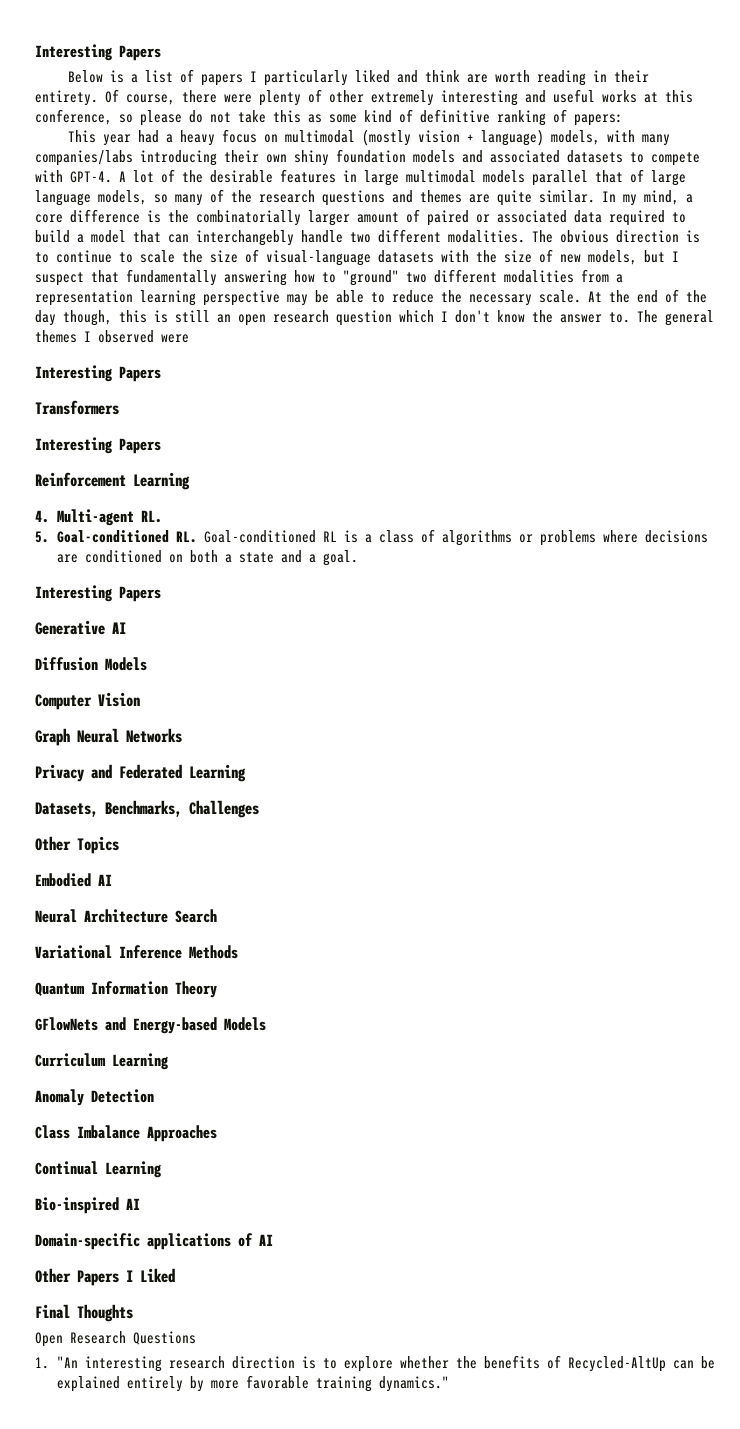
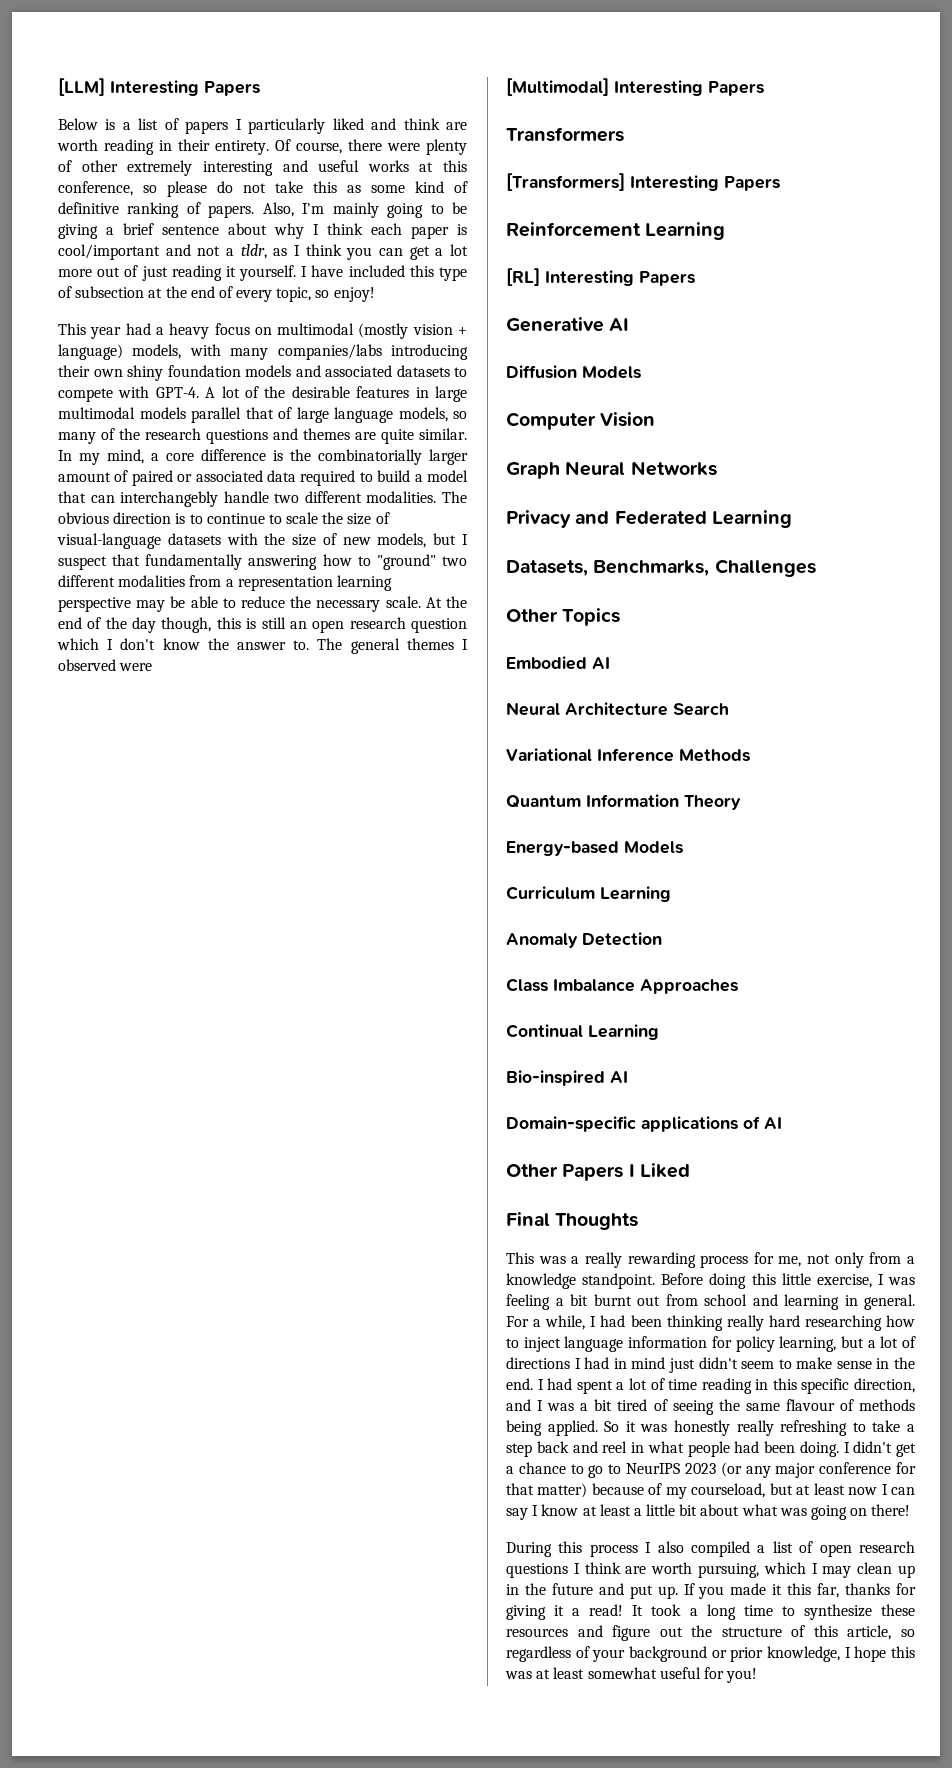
(35, 52) none -> [58,78,105,96] [LLM]
[574,114,623,126] papers: -> [208,202,468,218] [58,223,467,239] [58,244,469,260] [58,265,468,281] [58,286,375,302] papers. Also, I'm mainly going to be giving a brief sentence about why I think each paper is cool/important and not a tldr, as I think you can get a lot more out of just reading it yourself. I have included this type of subsection at the end of every topic, so enjoy!
(189, 338) none -> [506,78,609,96] [Multimodal]
(119, 407) none -> [506,173,625,191] [Transformers]
[35,509,162,526] [35,529,708,546] [56,550,358,566] 4. Multi-agent RL. // 5. Goal-conditioned RL. Goal-conditioned RL is a class of algorithms or problems where decisions are conditioned on both a state and a goal. // -> [506,268,540,286] [RL]
[35,1017,126,1031] GFlowNets and -> (741, 802) none
[35,1331,196,1347] [35,1355,715,1372] [56,1375,449,1392] Open Research Questions // 1. "An interesting research direction is to explore whether the benefits of Recycled-AltUp can be explained entirely by more favorable training dynamics." -> [506,1252,915,1268] [506,1273,915,1289] [506,1294,915,1310] [506,1315,915,1331] [506,1336,916,1352] [506,1357,915,1373] [506,1378,915,1394] [506,1399,915,1415] [506,1420,915,1436] [506,1441,916,1457] [506,1462,916,1478] [506,1483,915,1499] [506,1504,911,1520] [506,1541,915,1557] [506,1562,915,1578] [506,1583,916,1599] [506,1604,915,1620] [506,1625,915,1641] [506,1646,915,1662] [505,1667,758,1683] This was a really rewarding process for me, not only from a knowledge standpoint. Before doing this little exercise, I was feeling a bit burnt out from school and learning in general. For a while, I had been thinking really hard researching how to inject language information for policy learning, but a lot of directions I had in mind just didn't seem to make sense in the end. I had spent a lot of time reading in this specific direction, and I was a bit tired of seeing the same flavour of methods being applied. So it was honestly really refreshing to take a step back and reel in what people had been doing. I didn't get a chance to go to NeurIPS 2023 (or any major conference for that matter) because of my courseload, but at least now I can say I know at least a little bit about what was going on there! // During this process I also compiled a list of open research questions I think are worth pursuing, which I may clean up in the future and put up. If you made it this far, thanks for giving it a read! It took a long time to synthesize these resources and figure out the structure of this article, so regardless of your background or prior knowledge, I hope this was at least somewhat useful for you!

